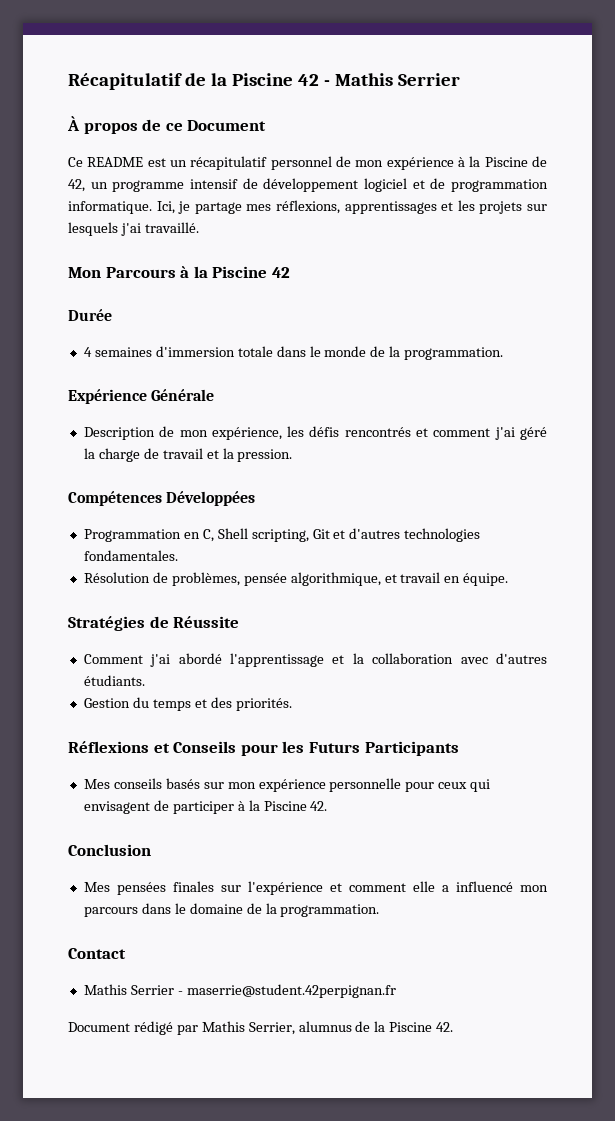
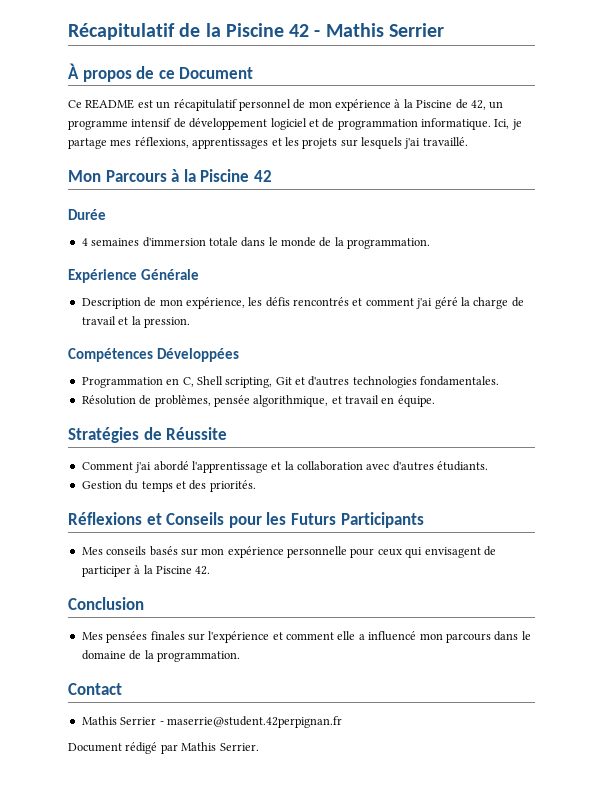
[248,1021,454,1035] Serrier, alumnus de la Piscine 42. -> [219,743,259,751] Serrier.

